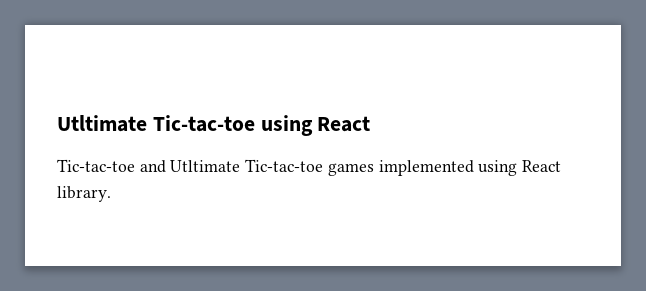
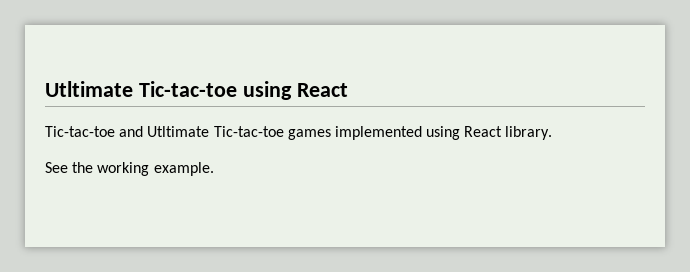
(111, 194) none -> [45,162,214,176] // See the working example.

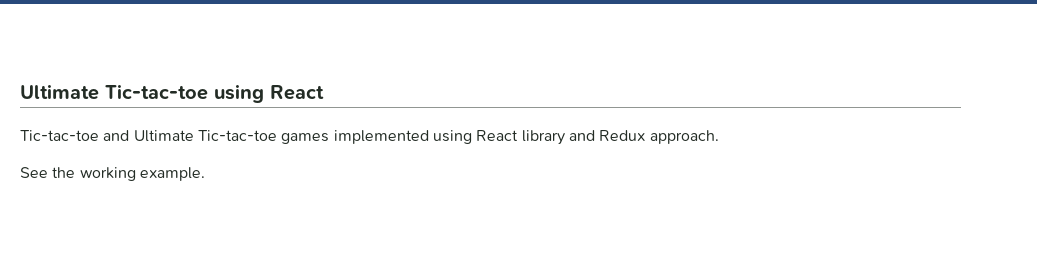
[45,81,133,97] Utltimate -> [20,84,99,100] Ultimate
[147,126,210,137] Utltimate -> [133,130,194,142] Ultimate
[505,126,553,140] library. -> [521,130,719,145] library and Redux approach.

